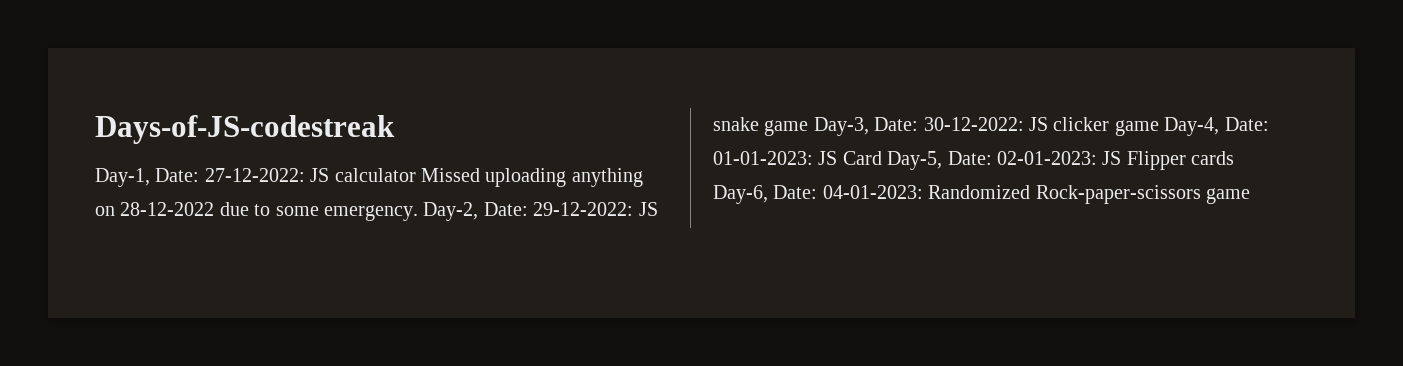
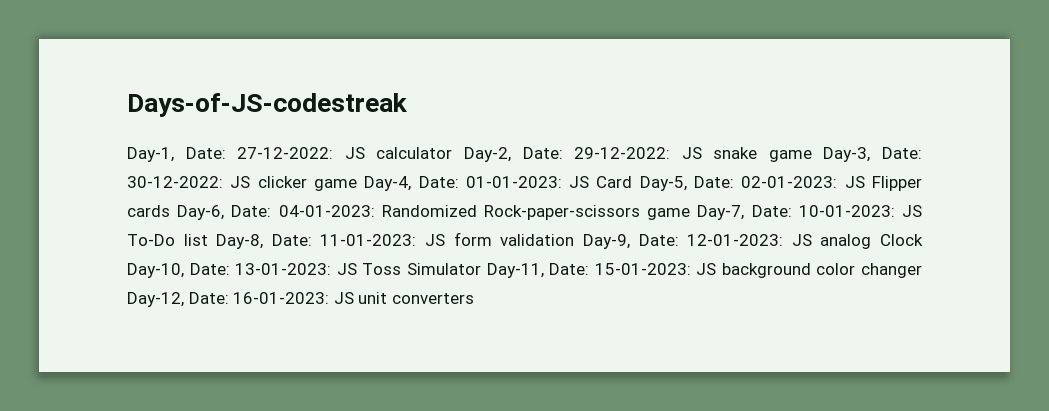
[421,168,643,187] [95,202,418,221] Missed uploading anything on 28-12-2022 due to some emergency. -> (453, 153) none
(1250, 196) none -> [697,205,923,220] [127,232,923,249] [127,263,923,278] [127,292,474,307] Day-7, Date: 10-01-2023: JS To-Do list Day-8, Date: 11-01-2023: JS form validation Day-9, Date: 12-01-2023: JS analog Clock Day-10, Date: 13-01-2023: JS Toss Simulator Day-11, Date: 15-01-2023: JS background color changer Day-12, Date: 16-01-2023: JS unit converters

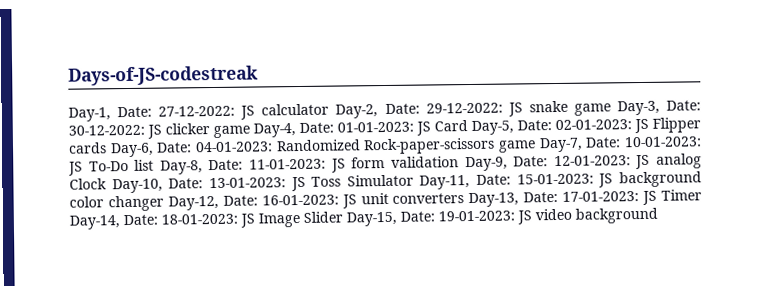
(474, 298) none -> [468,189,702,208] [69,207,658,230] Day-13, Date: 17-01-2023: JS Timer Day-14, Date: 18-01-2023: JS Image Slider Day-15, Date: 19-01-2023: JS video background

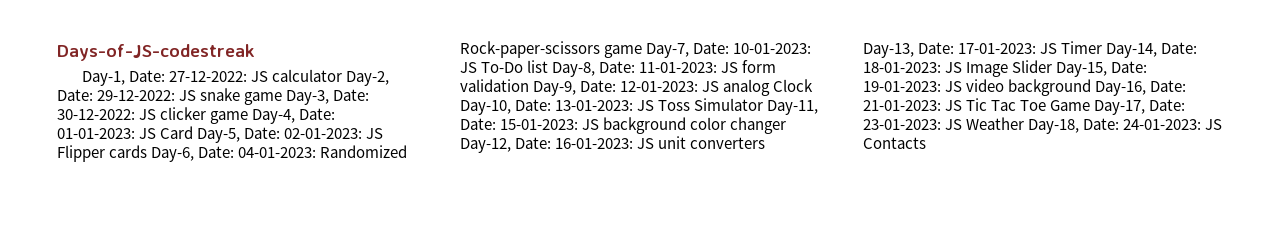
(658, 215) none -> [1095,80,1187,96] [863,98,1186,115] [863,117,1223,134] [863,137,926,149] Day-16, Date: 21-01-2023: JS Tic Tac Toe Game Day-17, Date: 23-01-2023: JS Weather Day-18, Date: 24-01-2023: JS Contacts

